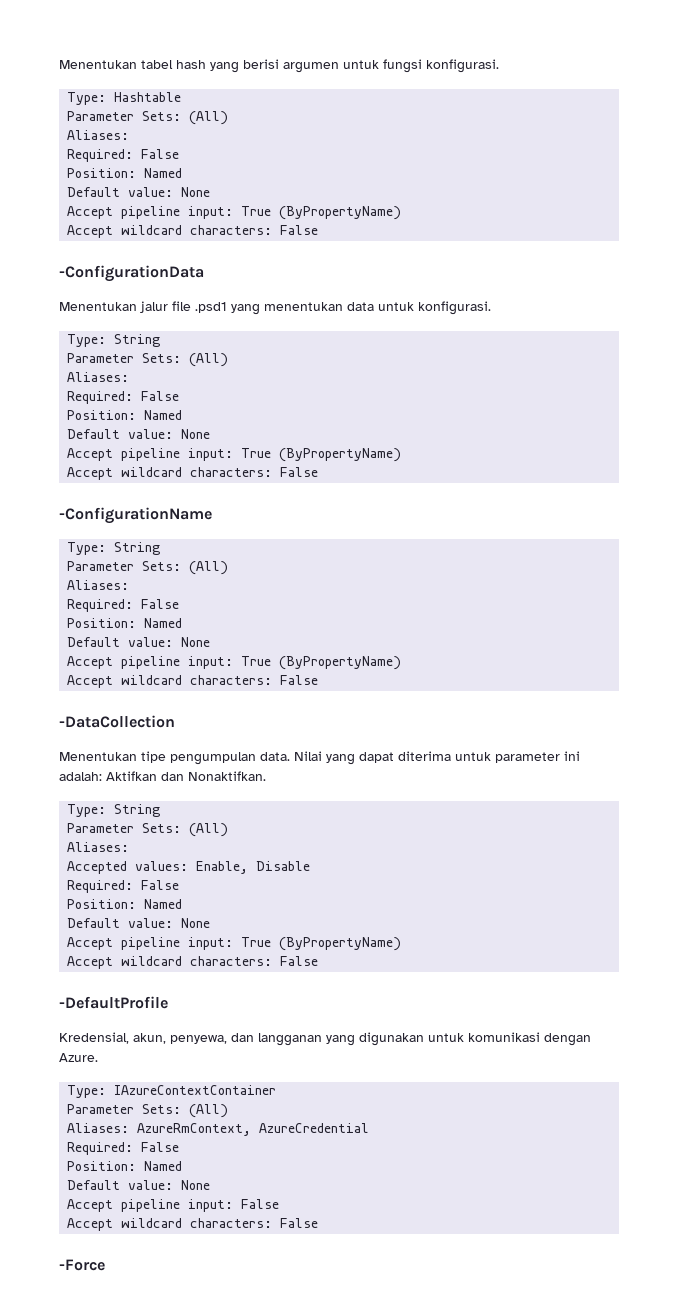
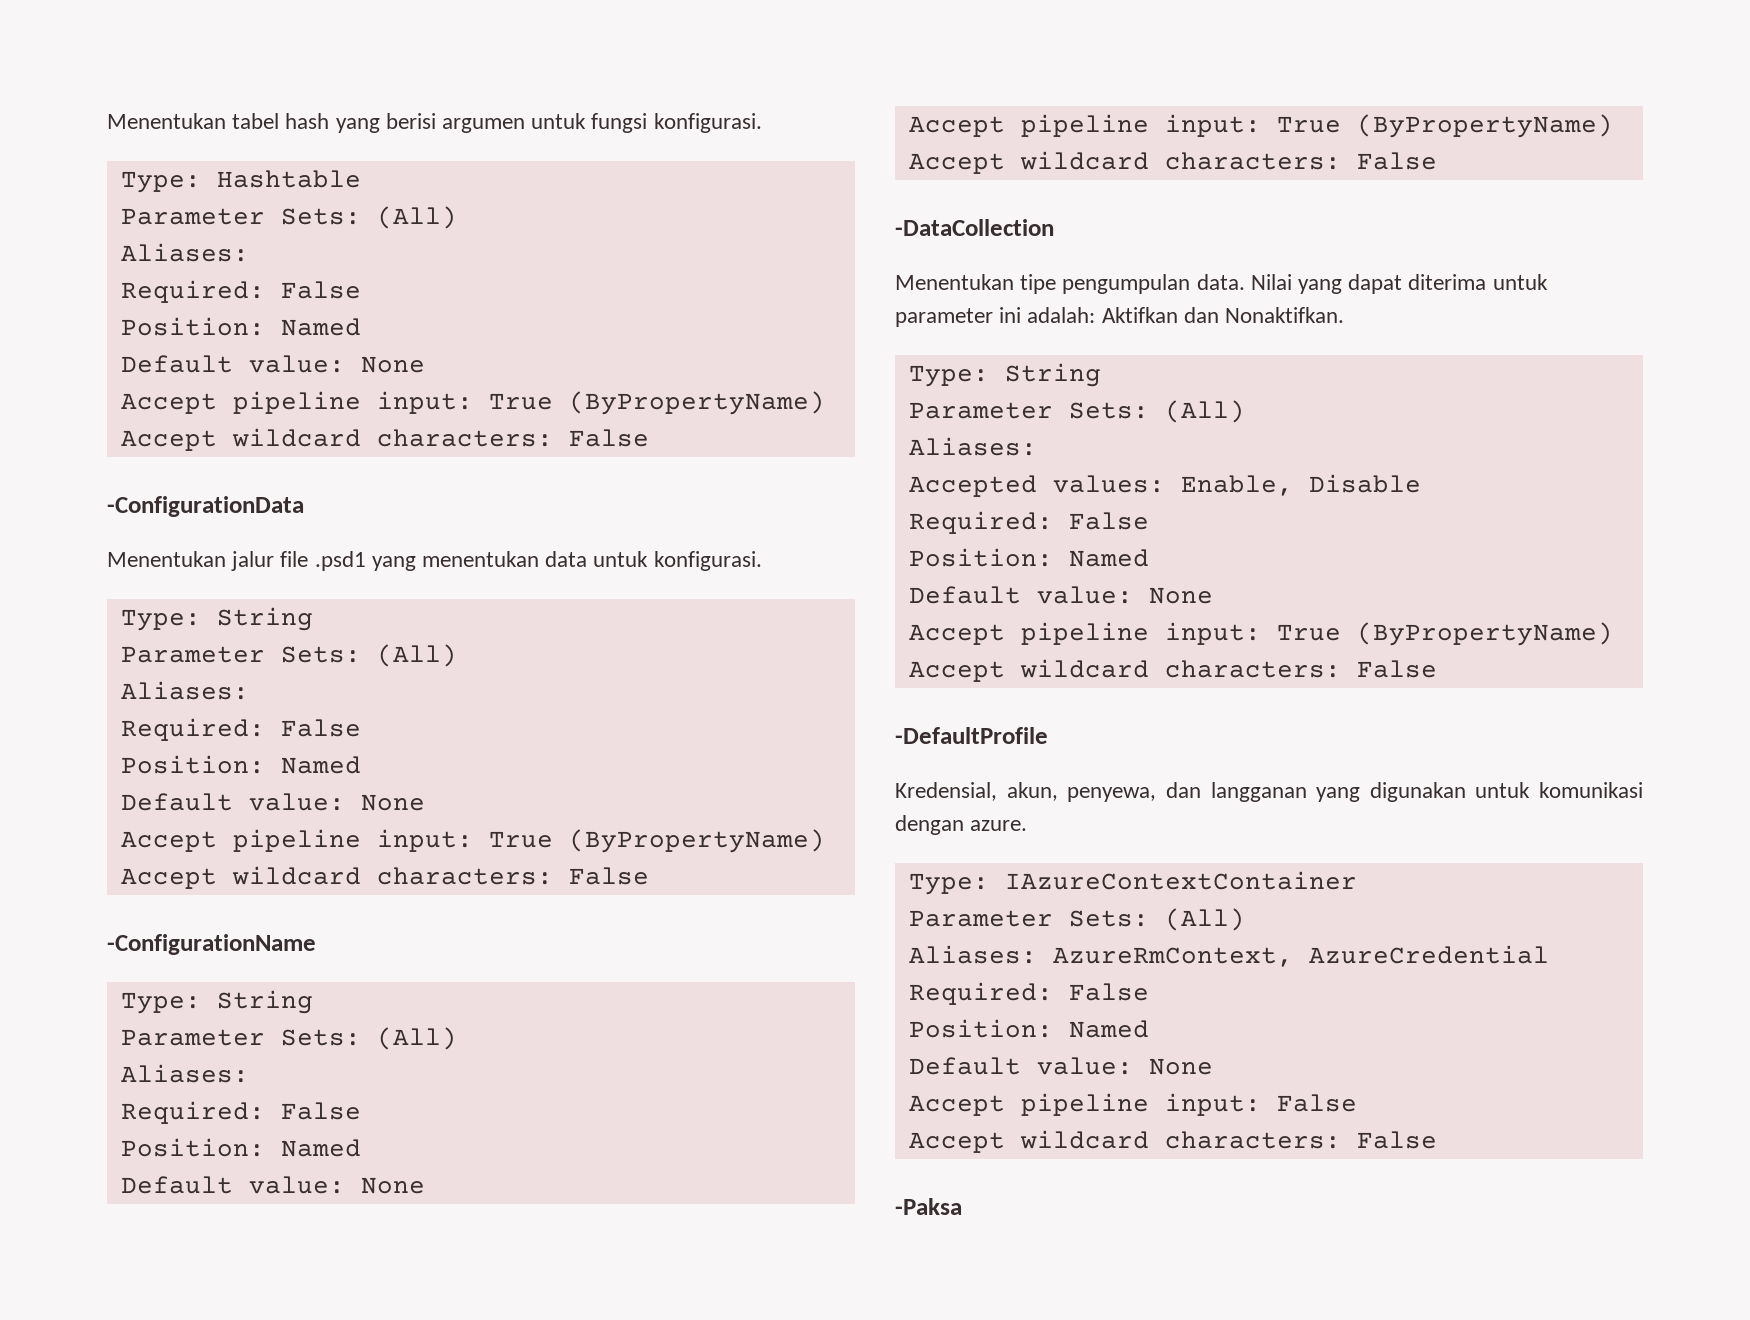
[59,1053,98,1062] Azure. -> [970,820,1028,831] azure.
[59,1259,105,1271] -Force -> [895,1198,962,1215] -Paksa

